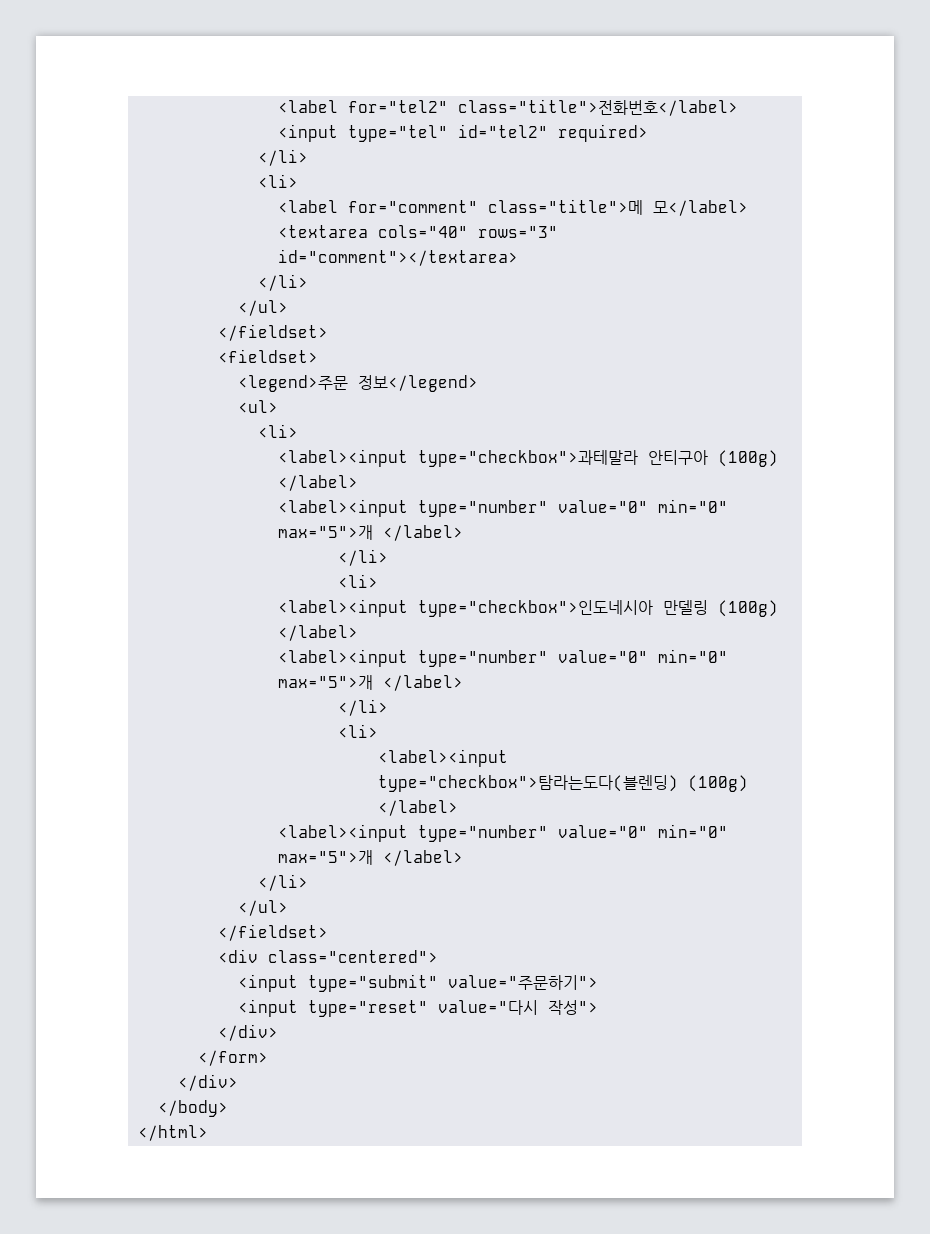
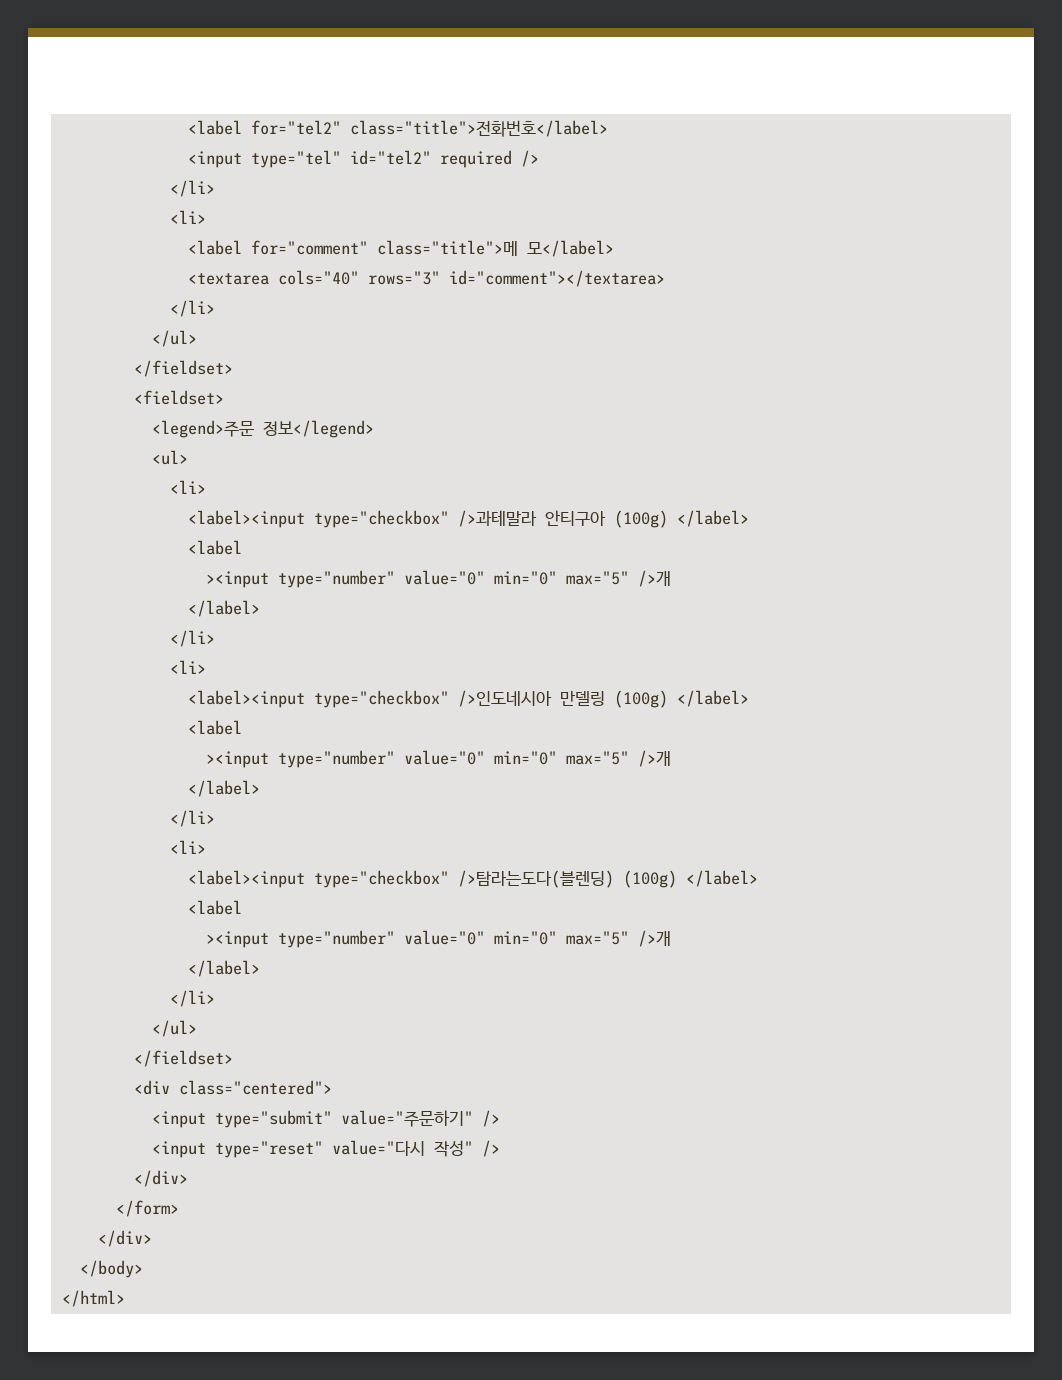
[558,124,649,142] required> -> [439,150,539,168] required />
[418,450,639,467] type="checkbox">과테말라 -> [313,510,537,528] type="checkbox" />과테말라
[278,499,729,517] [278,525,464,541] [338,549,389,566] [338,574,379,588] [278,599,654,617] <label><input type="number" value="0" min="0" max="5">개 </label> // </li> // <li> // <label><input type="checkbox">인도네시아 -> [187,540,242,555] [205,570,671,588] [187,600,260,617] [169,630,215,647] [169,660,206,674] [187,690,552,708] <label // ><input type="number" value="0" min="0" max="5" />개 // </label> // </li> // <li> // <label><input type="checkbox" />인도네시아
[278,649,729,667] [278,675,464,691] [338,699,389,716] [338,724,379,738] [378,749,509,767] [378,775,749,792] [378,800,459,816] [278,824,729,842] [278,850,374,865] <label><input type="number" value="0" min="0" max="5">개 </label> // </li> // <li> // <label><input type="checkbox">탐라는도다(블렌딩) (100g) </label> // <label><input type="number" value="0" min="0" max="5">개 -> [187,720,242,735] [205,750,671,768] [187,780,260,797] [169,810,215,827] [169,840,206,854] [187,870,758,888] [187,900,242,915] [205,930,671,948] <label // ><input type="number" value="0" min="0" max="5" />개 // </label> // </li> // <li> // <label><input type="checkbox" />탐라는도다(블렌딩) (100g) </label> // <label // ><input type="number" value="0" min="0" max="5" />개 //
[448,975,599,990] value="주문하기"> -> [340,1110,500,1127] value="주문하기" />
[548,1000,599,1015] 작성"> -> [433,1140,500,1157] 작성" />

